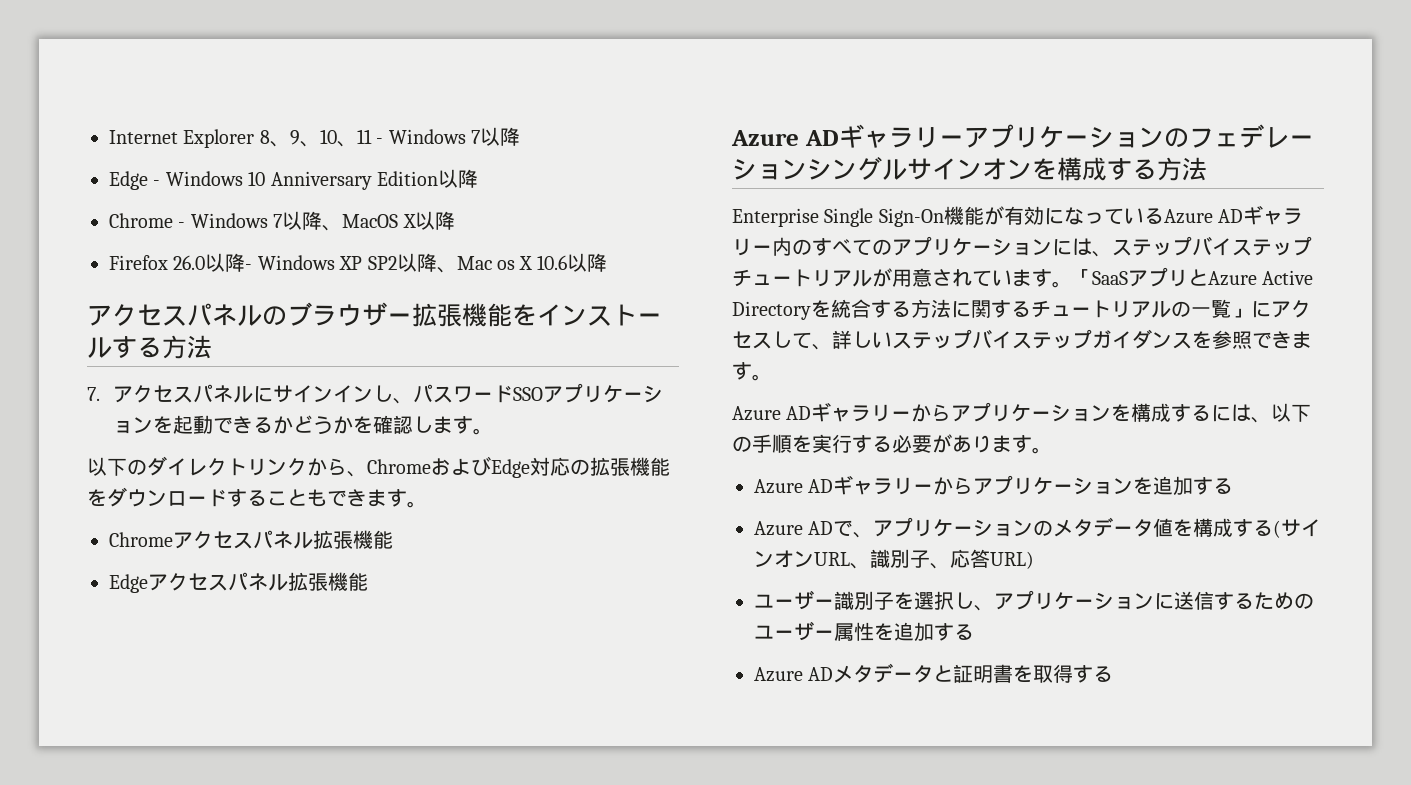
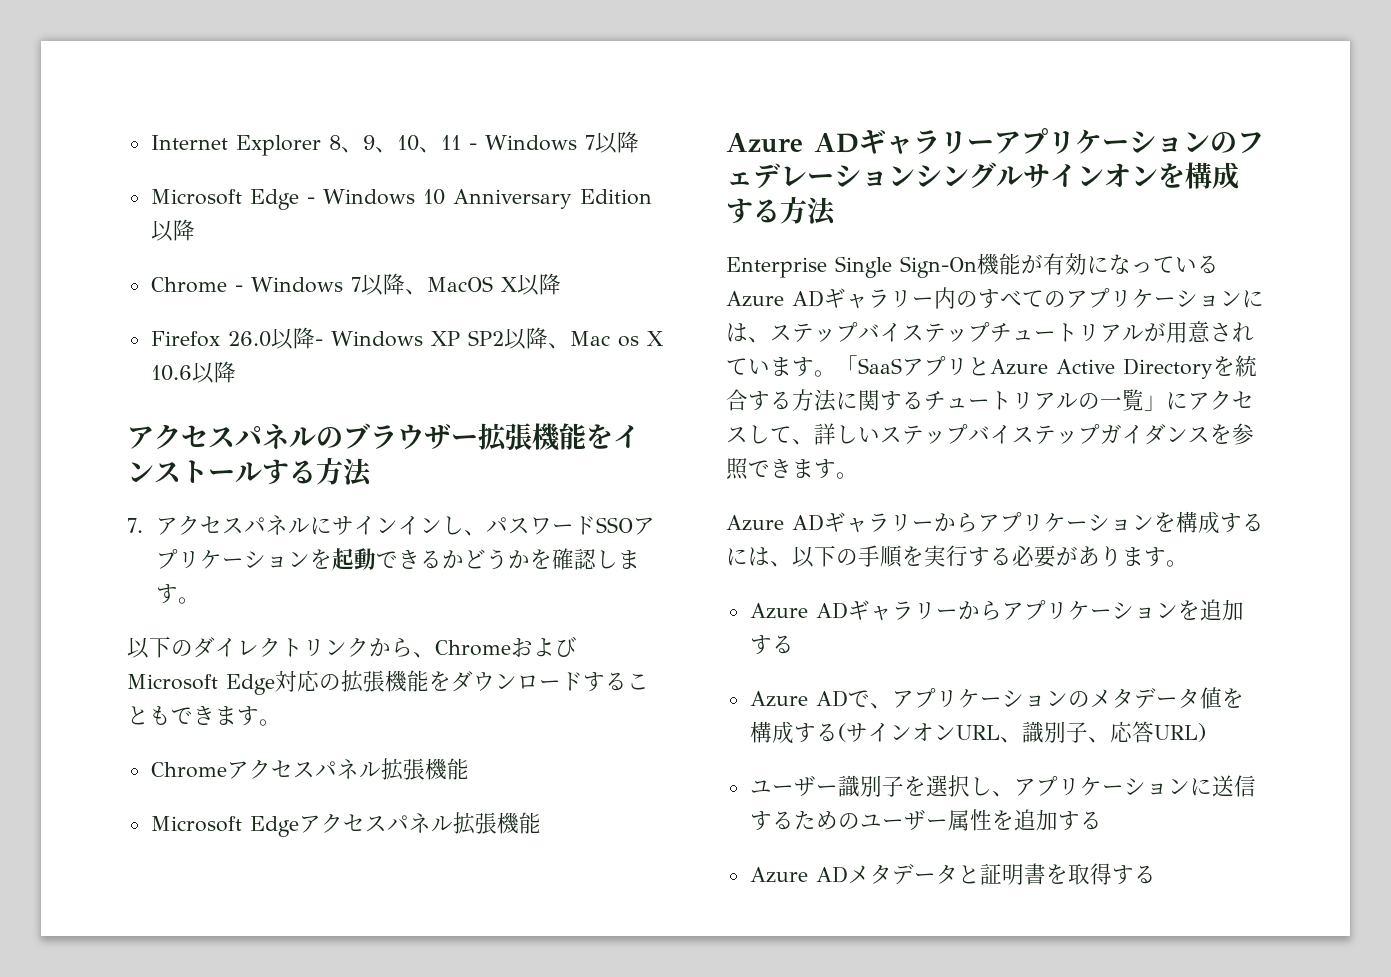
(520, 136) none -> [150,189,242,205] Microsoft
(491, 466) none -> [127,674,218,690] Microsoft
(393, 539) none -> [150,816,242,832] Microsoft

